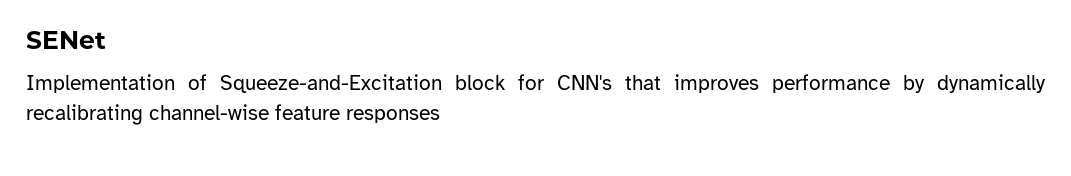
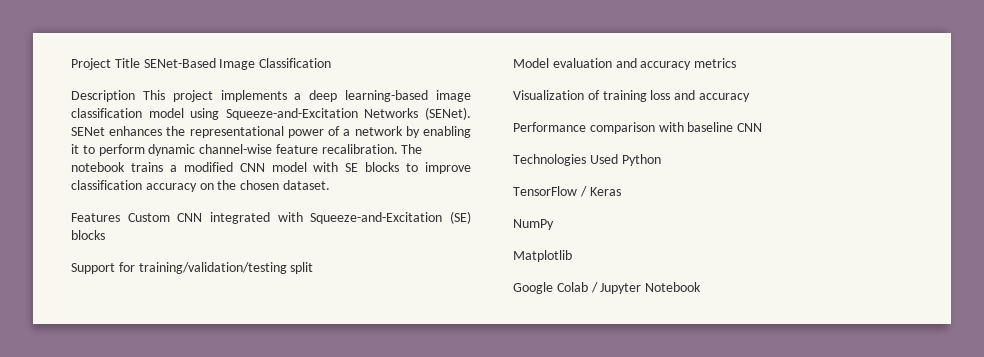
[26,31,106,49] [26,74,1046,93] [26,104,440,125] SENet // Implementation of Squeeze-and-Excitation block for CNN's that improves performance by dynamically recalibrating channel-wise feature responses -> [71,58,332,70] [71,90,471,102] [71,107,472,120] [71,126,472,138] [71,144,423,156] [71,162,471,174] [71,180,330,192] [71,211,471,224] [71,230,105,240] [71,262,314,274] [513,58,737,70] [513,90,750,102] [513,122,763,134] [513,154,661,166] [513,186,621,197] [513,219,554,230] [513,250,572,262] [513,282,702,294] Project Title SENet-Based Image Classification // Description This project implements a deep learning-based image classification model using Squeeze-and-Excitation Networks (SENet). SENet enhances the representational power of a network by enabling it to perform dynamic channel-wise feature recalibration. The notebook trains a modified CNN model with SE blocks to improve classification accuracy on the chosen dataset. // Features Custom CNN integrated with Squeeze-and-Excitation (SE) blocks // Support for training/validation/testing split // Model evaluation and accuracy metrics // Visualization of training loss and accuracy // Performance comparison with baseline CNN // Technologies Used Python // TensorFlow / Keras // NumPy // Matplotlib // Google Colab / Jupyter Notebook

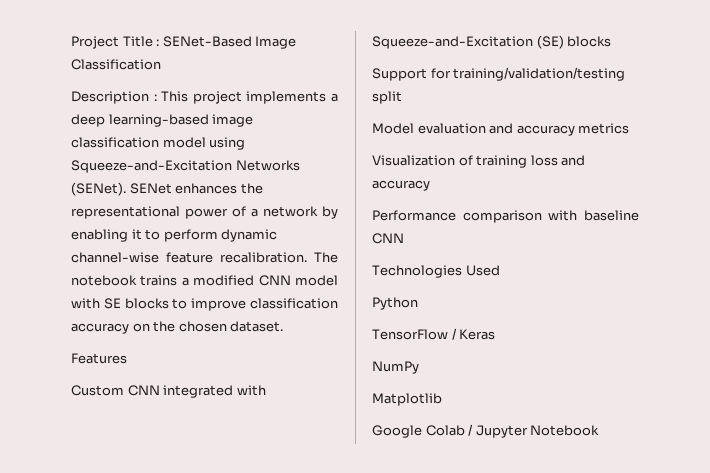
(140, 63) none -> [156,39,160,46] :
(135, 96) none -> [153,94,157,101] :
(120, 217) none -> (127, 358) //
(618, 159) none -> (500, 270) //

